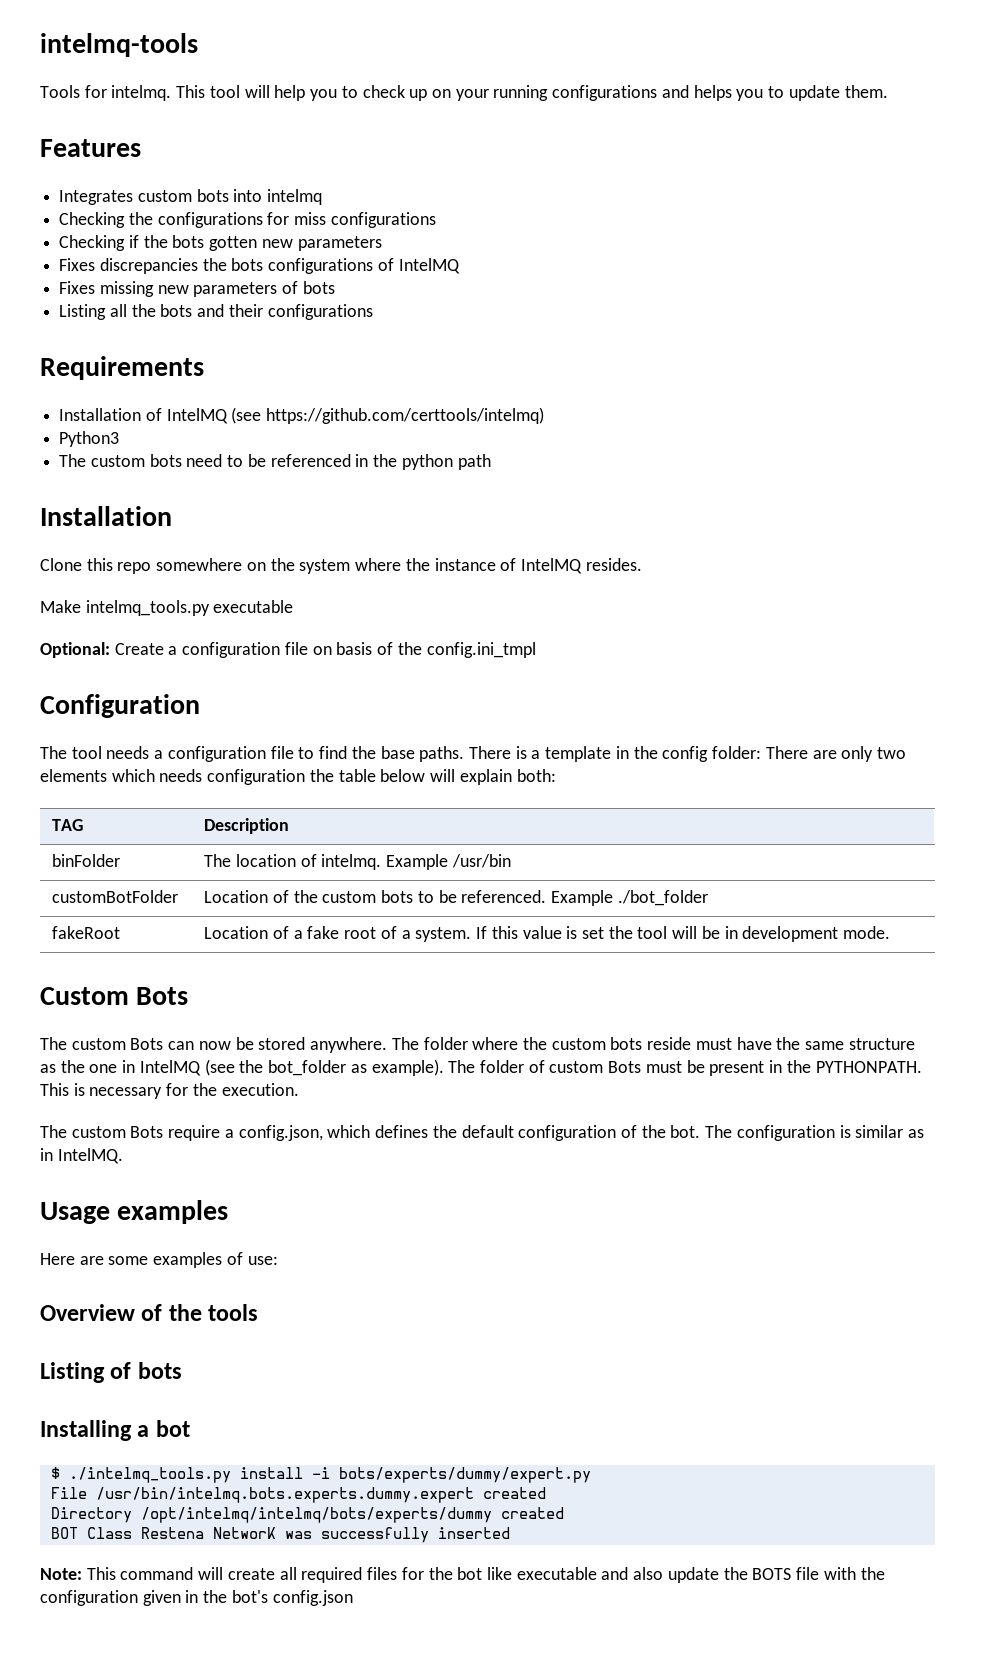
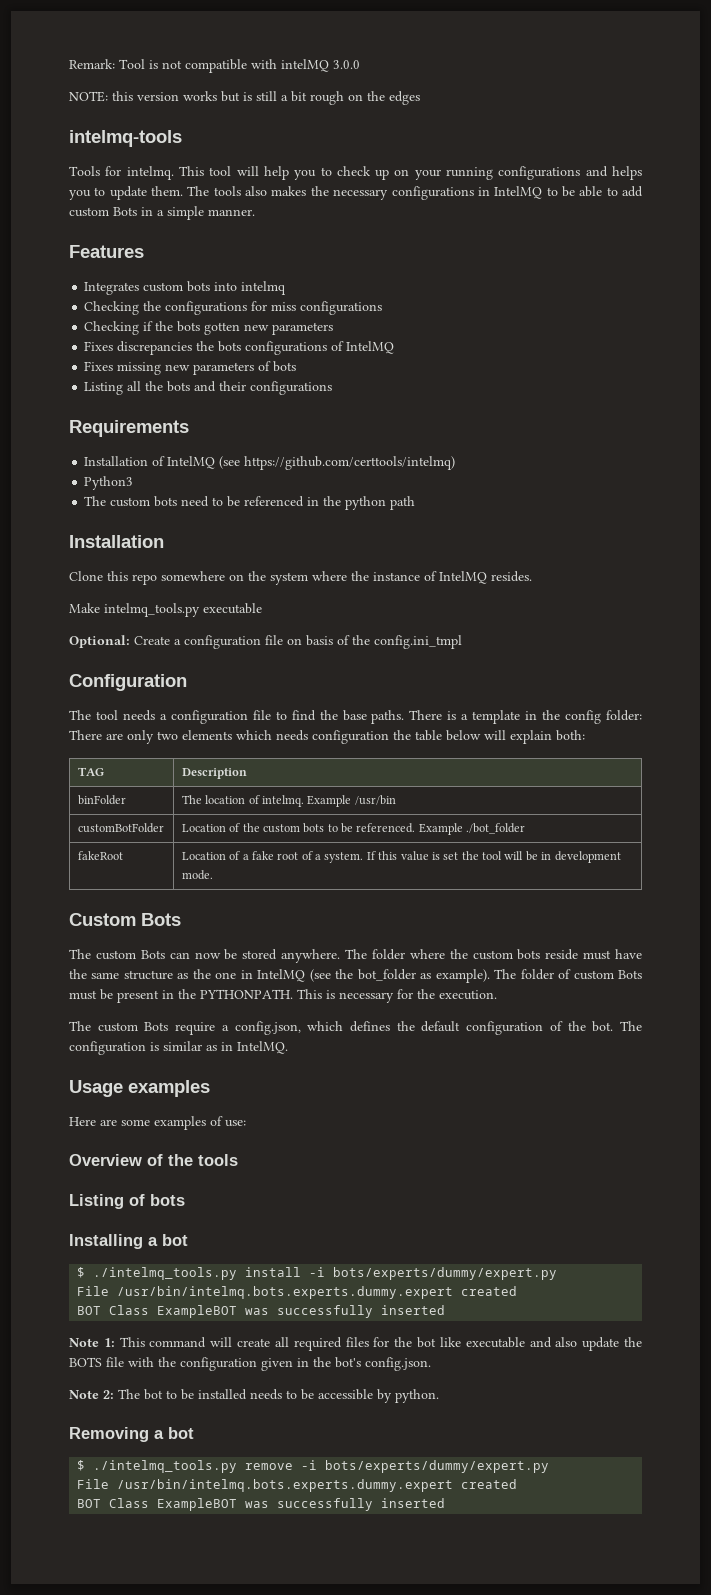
(40, 45) none -> [69,59,360,73] [69,91,420,105] Remark: Tool is not compatible with intelMQ 3.0.0 // NOTE: this version works but is still a bit rough on the edges //
(888, 91) none -> [187,186,644,200] [69,206,255,220] The tools also makes the necessary configurations in IntelMQ to be able to add custom Bots in a simple manner.
[50,1507,564,1523] [50,1527,276,1539] // Directory /opt/intelmq/intelmq/bots/experts/dummy created // BOT Class Restena NetworK -> [77,1305,238,1318] // BOT Class ExampleBOT
[40,1568,82,1580] Note: -> [69,1338,115,1347] Note 1:
[272,1590,353,1606] config.json -> [365,1357,431,1371] [69,1389,439,1403] [69,1427,194,1442] [77,1460,550,1473] [77,1479,518,1492] [77,1498,446,1511] config.json. // Note 2: The bot to be installed needs to be accessible by python. // Removing a bot // $ ./intelmq_tools.py remove -i bots/experts/dummy/expert.py // File /usr/bin/intelmq.bots.experts.dummy.expert created // BOT Class ExampleBOT was successfully inserted

